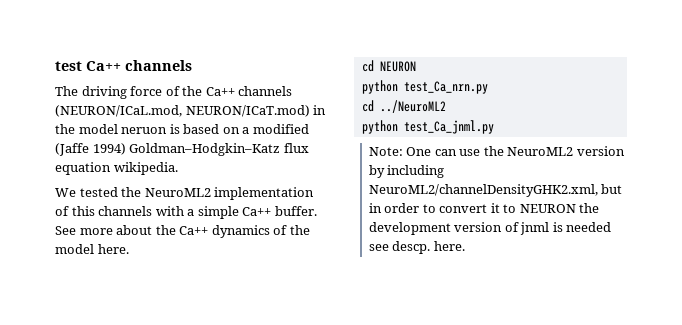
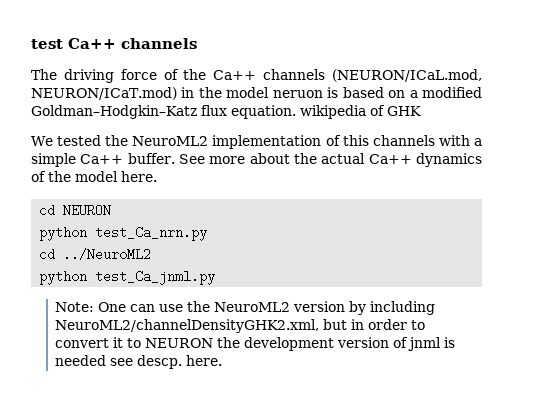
[55,143,309,156] [55,162,178,175] (Jaffe 1994) Goldman–Hodgkin–Katz flux equation wikipedia. -> [31,105,421,119] Goldman–Hodgkin–Katz flux equation. wikipedia of GHK
(176, 230) none -> [321,153,366,164] actual

